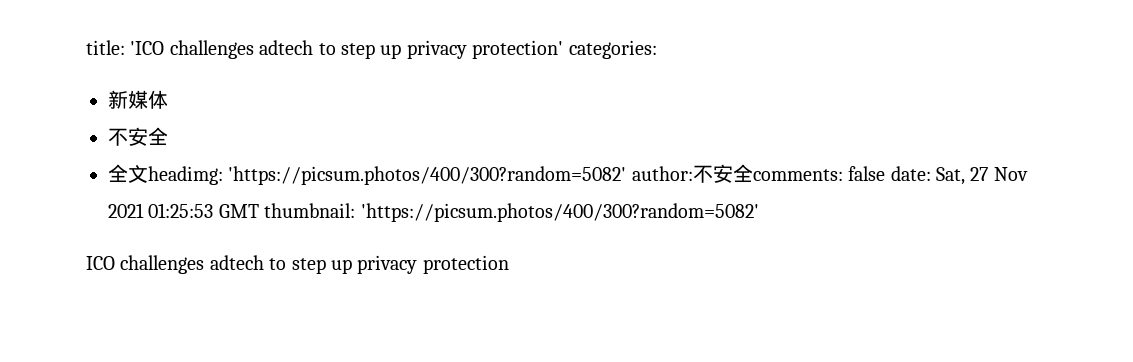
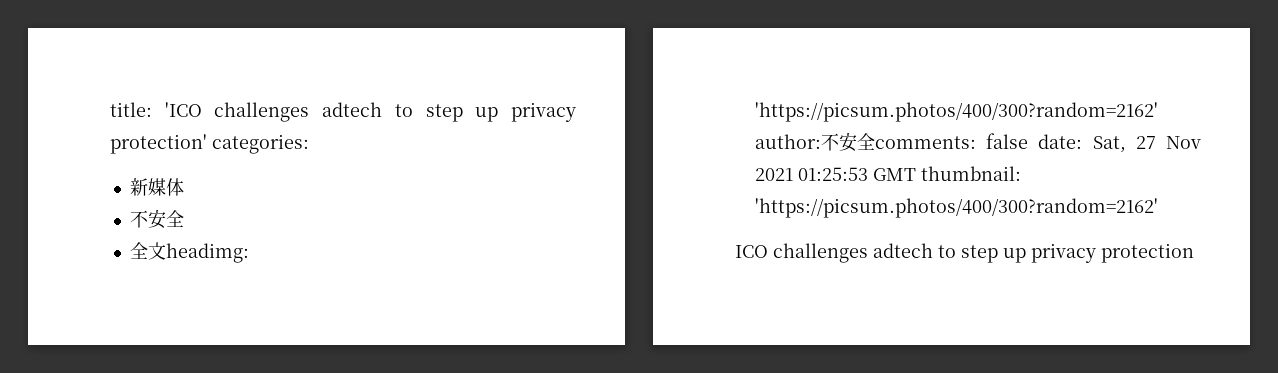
[228,166,627,185] 'https://picsum.photos/400/300?random=5082' -> [754,102,1158,122] 'https://picsum.photos/400/300?random=2162'
[360,203,759,222] 'https://picsum.photos/400/300?random=5082' -> [754,198,1158,218] 'https://picsum.photos/400/300?random=2162'

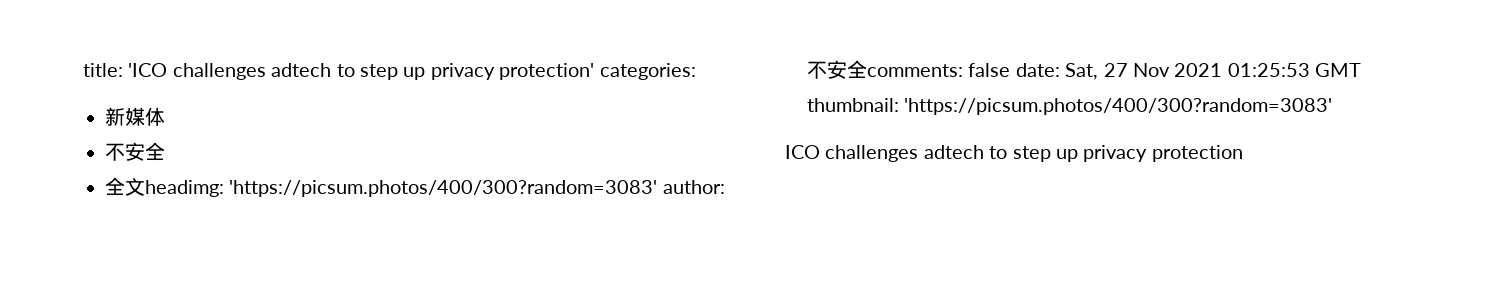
[754,102,1158,122] 'https://picsum.photos/400/300?random=2162' -> [229,180,658,197] 'https://picsum.photos/400/300?random=3083'
[754,198,1158,218] 'https://picsum.photos/400/300?random=2162' -> [904,98,1333,115] 'https://picsum.photos/400/300?random=3083'

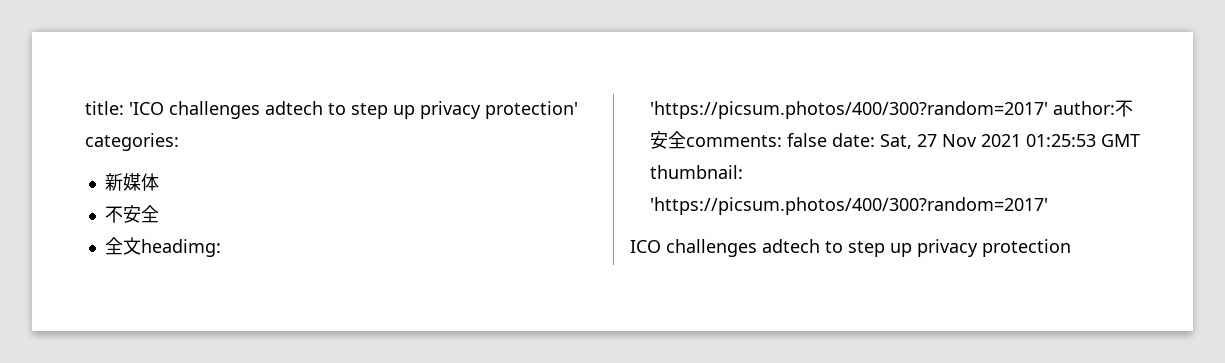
[229,180,658,197] 'https://picsum.photos/400/300?random=3083' -> [649,101,1048,119] 'https://picsum.photos/400/300?random=2017'
[904,98,1333,115] 'https://picsum.photos/400/300?random=3083' -> [649,197,1048,215] 'https://picsum.photos/400/300?random=2017'

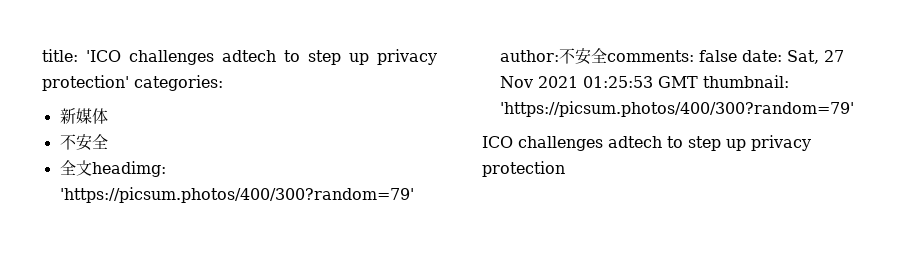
[649,101,1048,119] 'https://picsum.photos/400/300?random=2017' -> [59,187,414,203] 'https://picsum.photos/400/300?random=79'
[649,197,1048,215] 'https://picsum.photos/400/300?random=2017' -> [499,101,854,117] 'https://picsum.photos/400/300?random=79'

